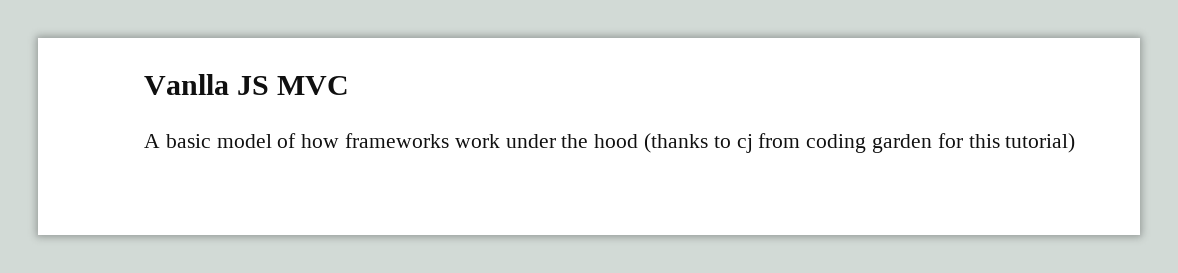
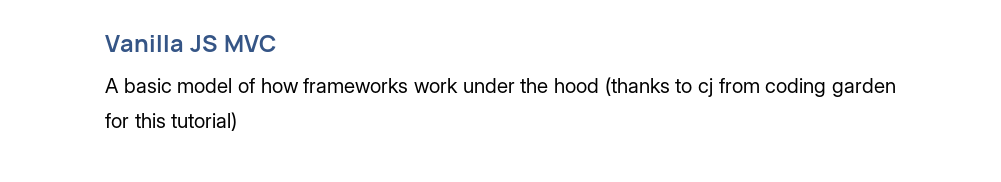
[144,74,229,95] Vanlla -> [105,35,184,52] Vanilla

